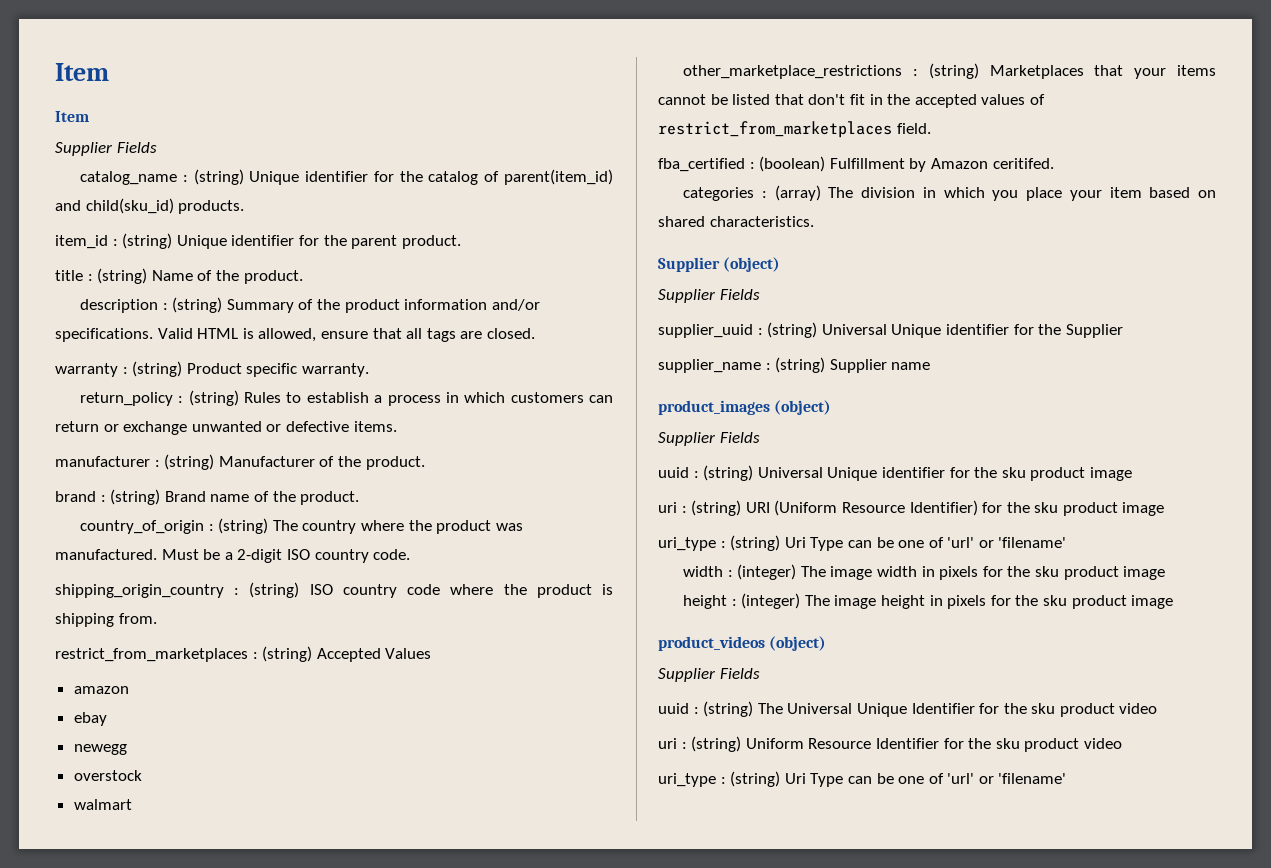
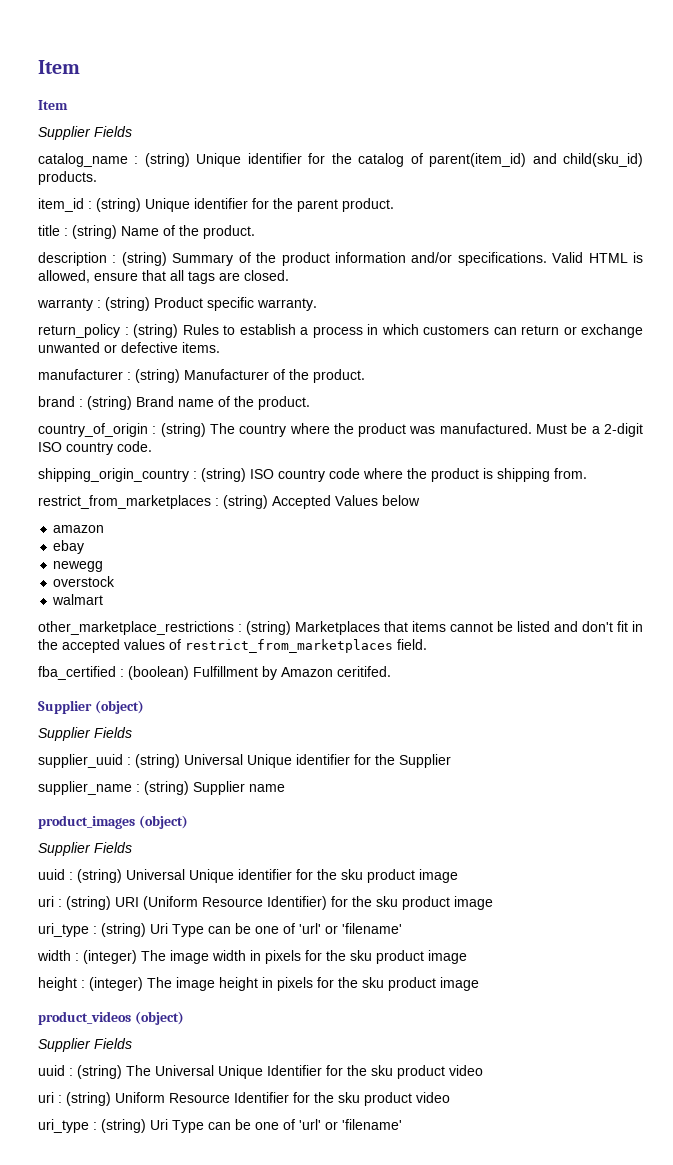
(432, 653) none -> [382,495,420,506] below
[1134,68,1167,79] your -> (408, 626) none
[774,94,804,105] that -> [554,621,578,632] and
[683,185,1216,201] [658,216,814,227] // categories : (array) The division in which you place your item based on shared characteristics. -> (391, 671) none

